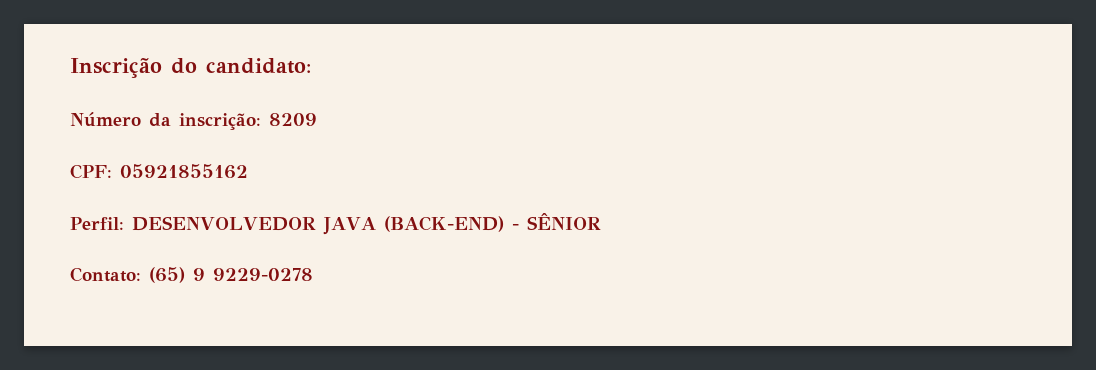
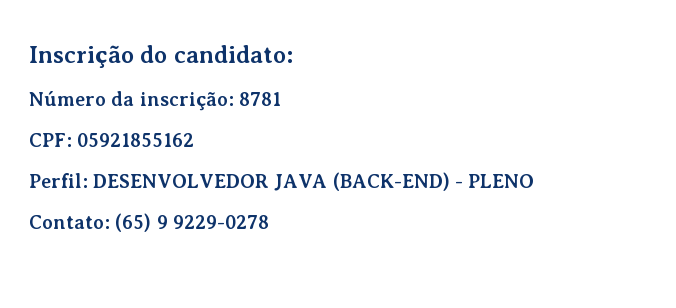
[269,113,317,126] 8209 -> [238,92,281,106] 8781
[526,213,601,230] SÊNIOR -> [468,174,535,188] PLENO

